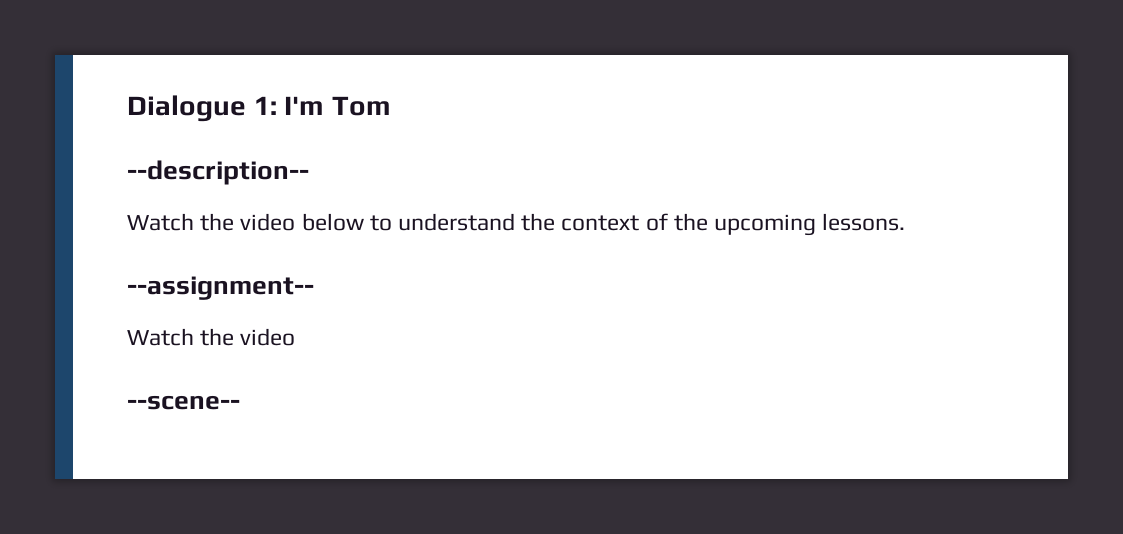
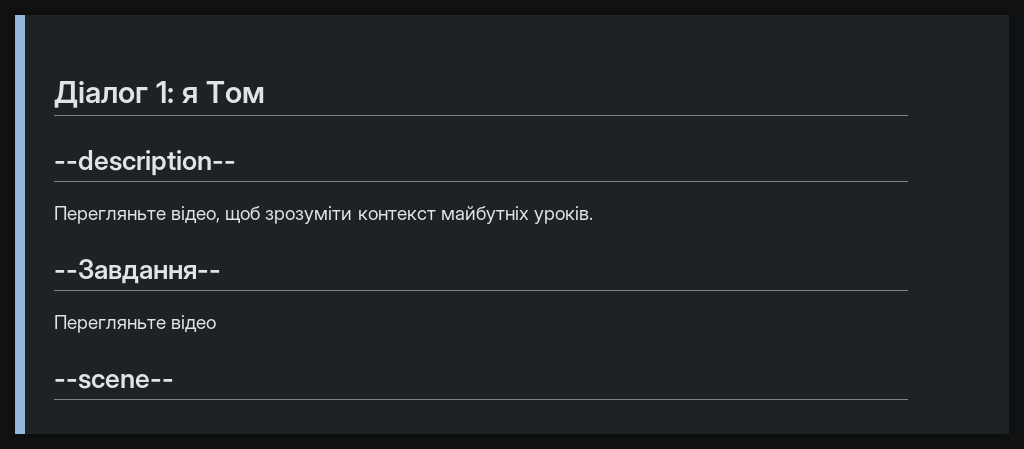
[127,95,391,122] [127,160,309,185] [127,213,906,236] [127,276,314,300] [127,328,296,346] Dialogue 1: I'm Tom // --description-- // Watch the video below to understand the context of the upcoming lessons. // --assignment-- // Watch the video -> [54,81,266,108] [54,150,236,176] [54,206,593,224] [54,259,221,284] [54,315,217,333] Діалог 1: я Том // --description-- // Перегляньте відео, щоб зрозуміти контекст майбутніх уроків. // --Завдання-- // Перегляньте відео

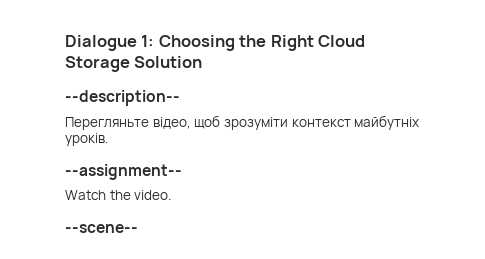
[54,81,266,108] Діалог 1: я Том -> [65,35,366,51] [65,56,203,72] Dialogue 1: Choosing the Right Cloud Storage Solution
[54,259,221,284] [54,315,217,333] --Завдання-- // Перегляньте відео -> [65,164,182,180] [65,190,172,200] --assignment-- // Watch the video.

